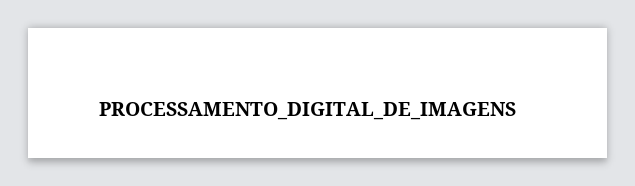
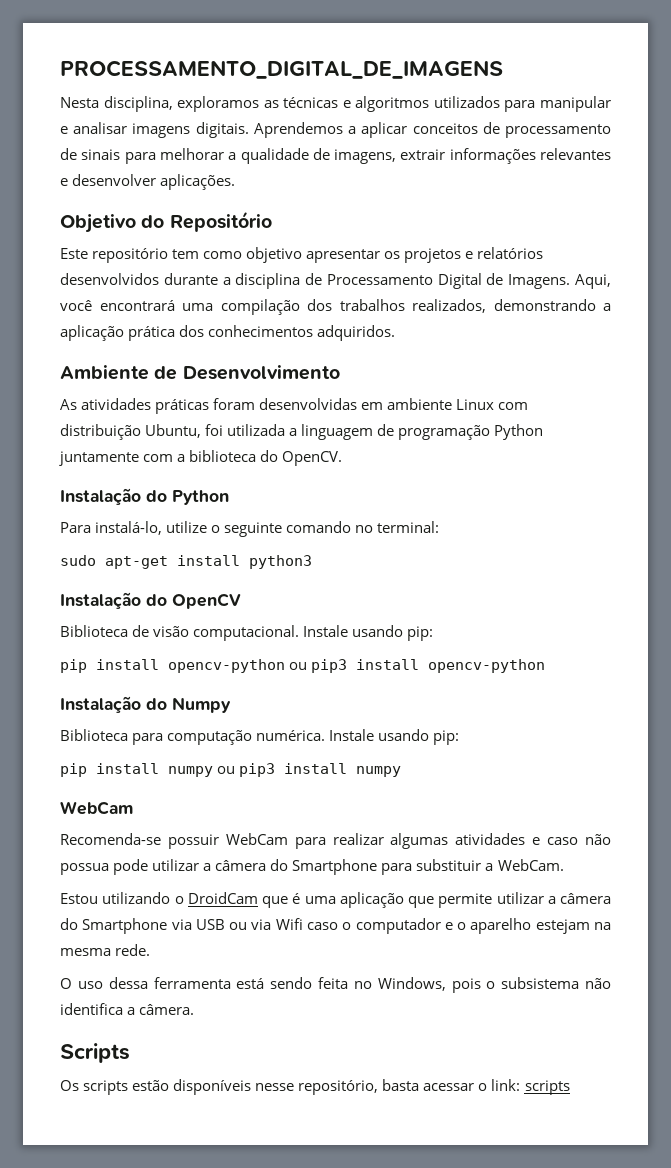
(516, 111) none -> [60,96,611,112] [60,122,611,138] [60,148,611,164] [60,174,236,190] [60,211,272,233] [60,247,544,263] [60,273,611,289] [60,299,611,315] [60,325,396,341] [60,365,340,380] [60,398,529,414] [60,424,544,440] [59,450,343,466] [60,488,229,505] [60,521,440,537] [60,555,312,569] [60,592,241,609] [60,625,434,641] [60,659,546,673] [60,696,231,713] [60,729,460,745] [60,763,402,777] [60,801,133,815] [60,833,612,849] [60,859,564,875] [60,892,611,908] [60,918,611,934] [60,944,151,956] [60,977,611,993] [60,1003,195,1015] [60,1043,130,1063] [60,1079,570,1095] // Nesta disciplina, exploramos as técnicas e algoritmos utilizados para manipular e analisar imagens digitais. Aprendemos a aplicar conceitos de processamento de sinais para melhorar a qualidade de imagens, extrair informações relevantes e desenvolver aplicações. // Objetivo do Repositório // Este repositório tem como objetivo apresentar os projetos e relatórios desenvolvidos durante a disciplina de Processamento Digital de Imagens. Aqui, você encontrará uma compilação dos trabalhos realizados, demonstrando a aplicação prática dos conhecimentos adquiridos. // Ambiente de Desenvolvimento // As atividades práticas foram desenvolvidas em ambiente Linux com distribuição Ubuntu, foi utilizada a linguagem de programação Python juntamente com a biblioteca do OpenCV. // Instalação do Python // Para instalá-lo, utilize o seguinte comando no terminal: // sudo apt-get install python3 // Instalação do OpenCV // Biblioteca de visão computacional. Instale usando pip: // pip install opencv-python ou pip3 install opencv-python // Instalação do Numpy // Biblioteca para computação numérica. Instale usando pip: // pip install numpy ou pip3 install numpy // WebCam // Recomenda-se possuir WebCam para realizar algumas atividades e caso não possua pode utilizar a câmera do Smartphone para substituir a WebCam. // Estou utilizando o DroidCam que é uma aplicação que permite utilizar a câmera do Smartphone via USB ou via Wifi caso o computador e o aparelho estejam na mesma rede. // O uso dessa ferramenta está sendo feita no Windows, pois o subsistema não identifica a câmera. // Scripts // Os scripts estão disponíveis nesse repositório, basta acessar o link: scripts

